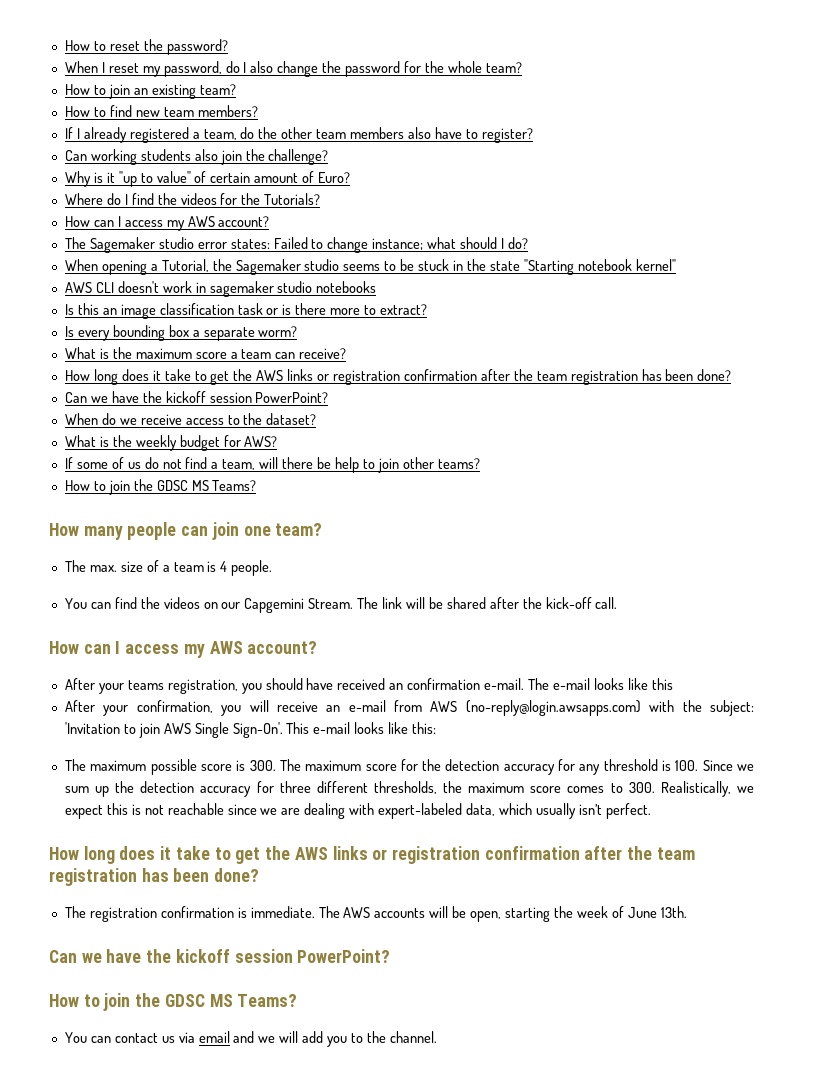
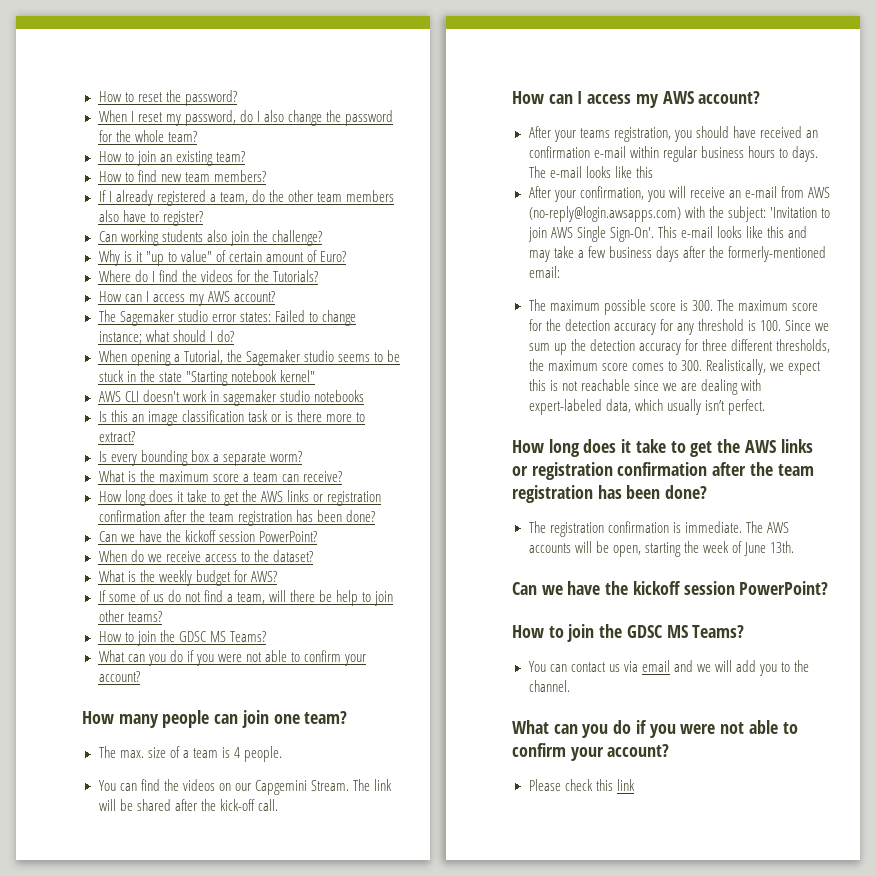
(257, 485) none -> [98,650,367,666] [98,671,140,682] // What can you do if you were not able to confirm your account?
[484,678,525,690] e-mail. -> [593,146,818,162] e-mail within regular business hours to days.
[412,722,437,734] this: -> [766,226,807,238] [528,246,826,262] [528,266,560,278] this and may take a few business days after the formerly-mentioned email:
(437, 1037) none -> [512,720,798,738] [512,743,670,761] [528,779,635,791] // What can you do if you were not able to confirm your account? // Please check this link

